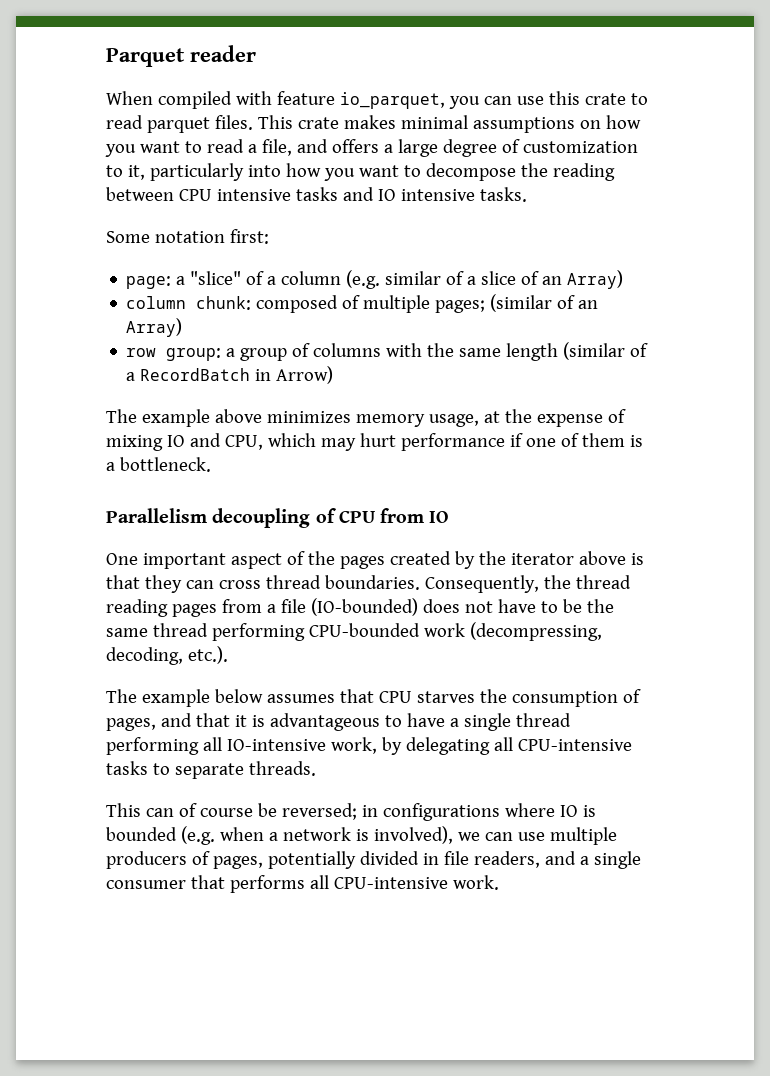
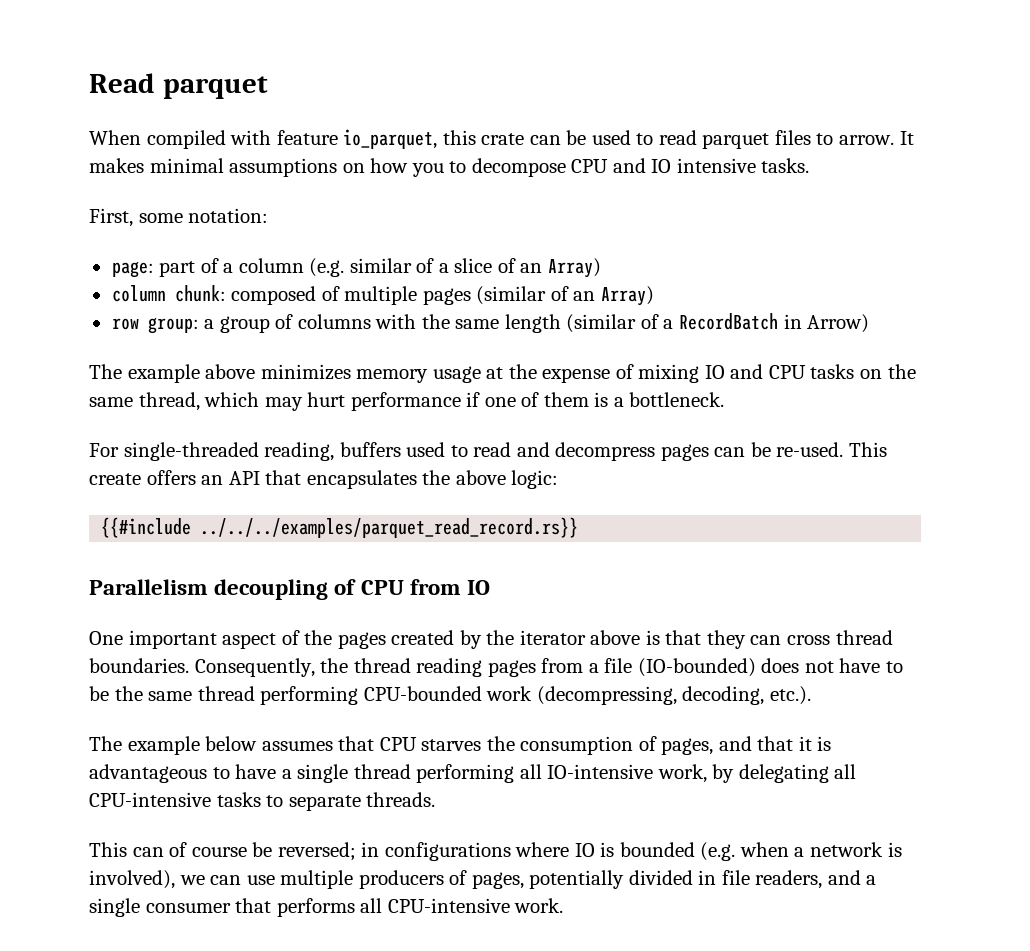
[106,45,256,67] Parquet reader -> [89,73,268,99] Read parquet
[448,91,648,109] [106,115,339,133] you can use this crate to read parquet files. This crate -> [442,130,914,149] this crate can be used to read parquet files to arrow. It
[139,139,638,157] [106,163,615,181] [106,187,338,201] want to read a file, and offers a large degree of customization to it, particularly into how you want to decompose the reading between CPU intensive tasks -> [449,158,609,177] to decompose CPU
[106,229,269,244] Some notation first: -> [89,208,269,227] First, some notation:
[176,271,242,285] a "slice" -> [159,261,196,277] part
[435,300,486,313] pages; -> [422,288,471,305] pages
[428,414,479,427] usage, -> [432,366,481,383] usage
[224,435,263,450] CPU, -> [768,364,916,379] [89,392,200,411] CPU tasks on the same thread,
(211, 464) none -> [89,442,887,461] [89,470,559,489] [101,517,579,538] // For single-threaded reading, buffers used to read and decompress pages can be re-used. This create offers an API that encapsulates the above logic: // {{#include ../../../examples/parquet_read_record.rs}}

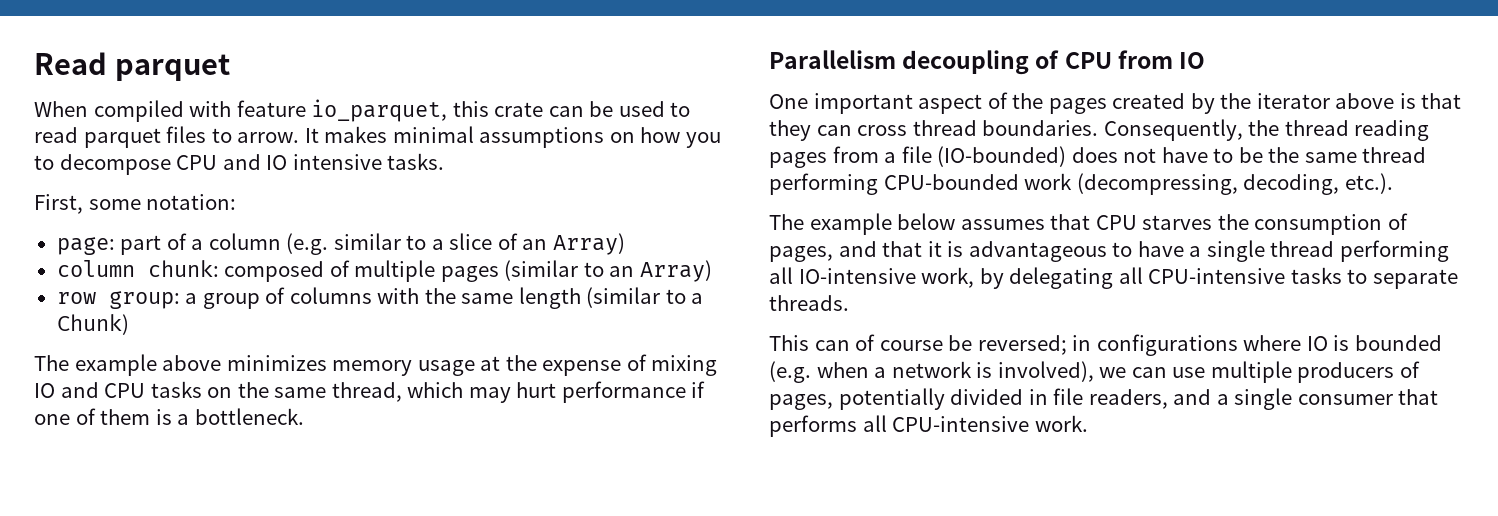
[416,258,435,273] of -> [406,235,427,250] to
[550,286,569,301] of -> [583,262,604,277] to
[640,313,870,333] of a RecordBatch in Arrow) -> [665,289,704,304] [56,314,129,335] to a Chunk)
[89,442,887,461] [89,470,559,489] [101,517,579,538] // For single-threaded reading, buffers used to read and decompress pages can be re-used. This create offers an API that encapsulates the above logic: // {{#include ../../../examples/parquet_read_record.rs}} -> (304, 416) none

